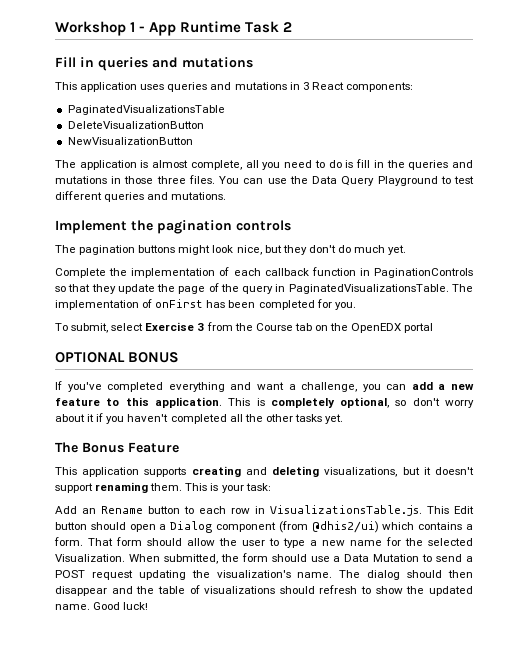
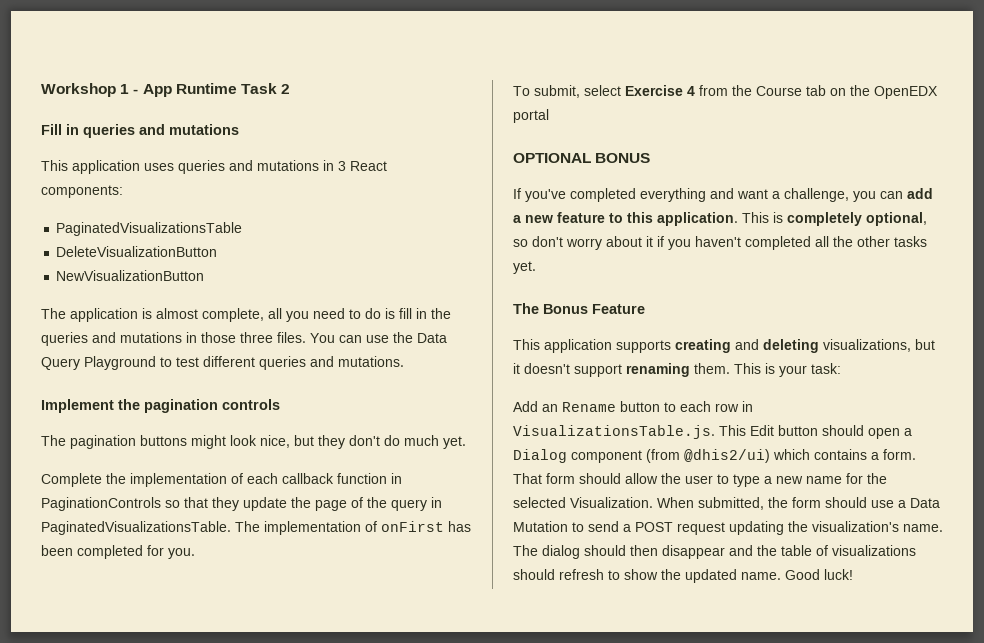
[197,323,205,331] 3 -> [687,86,695,96] 4

